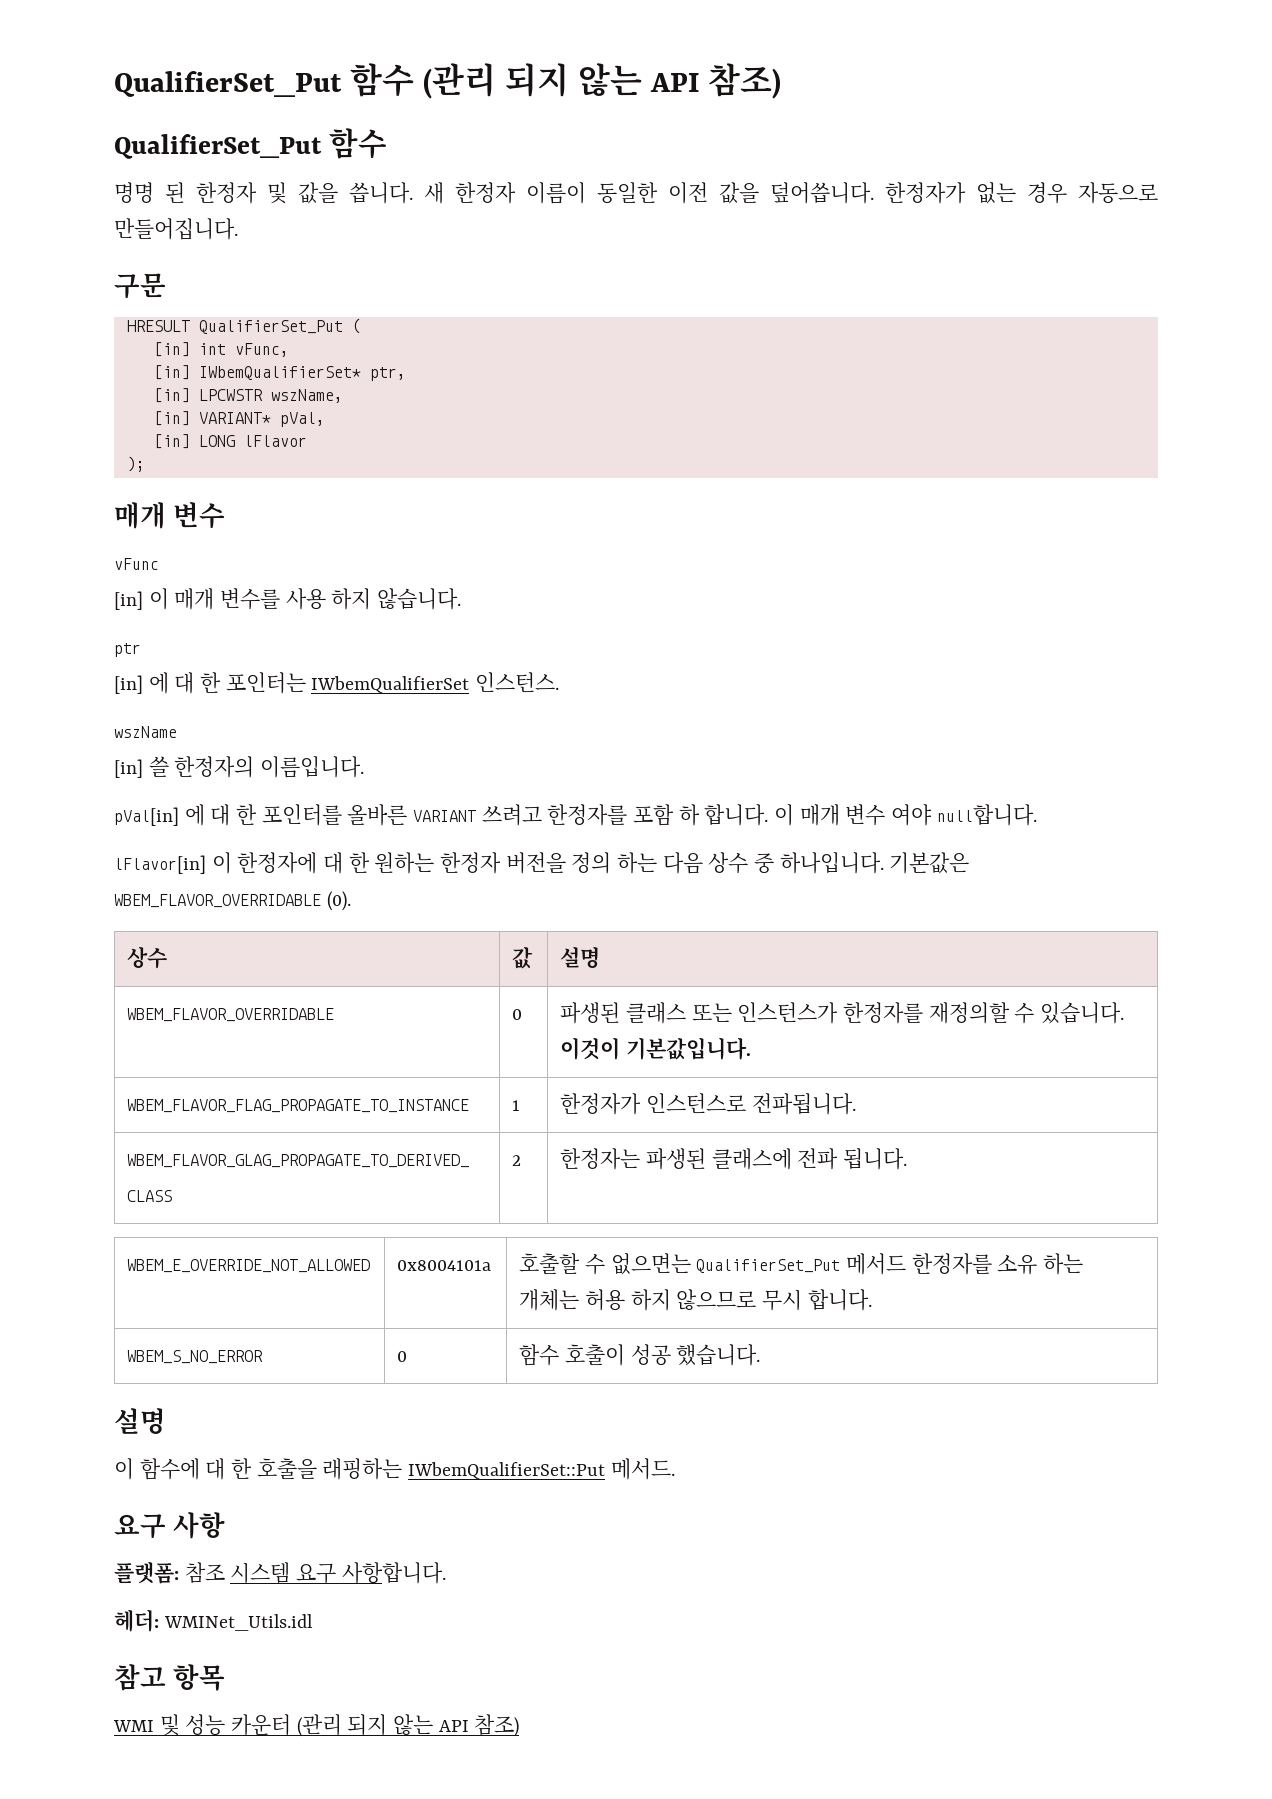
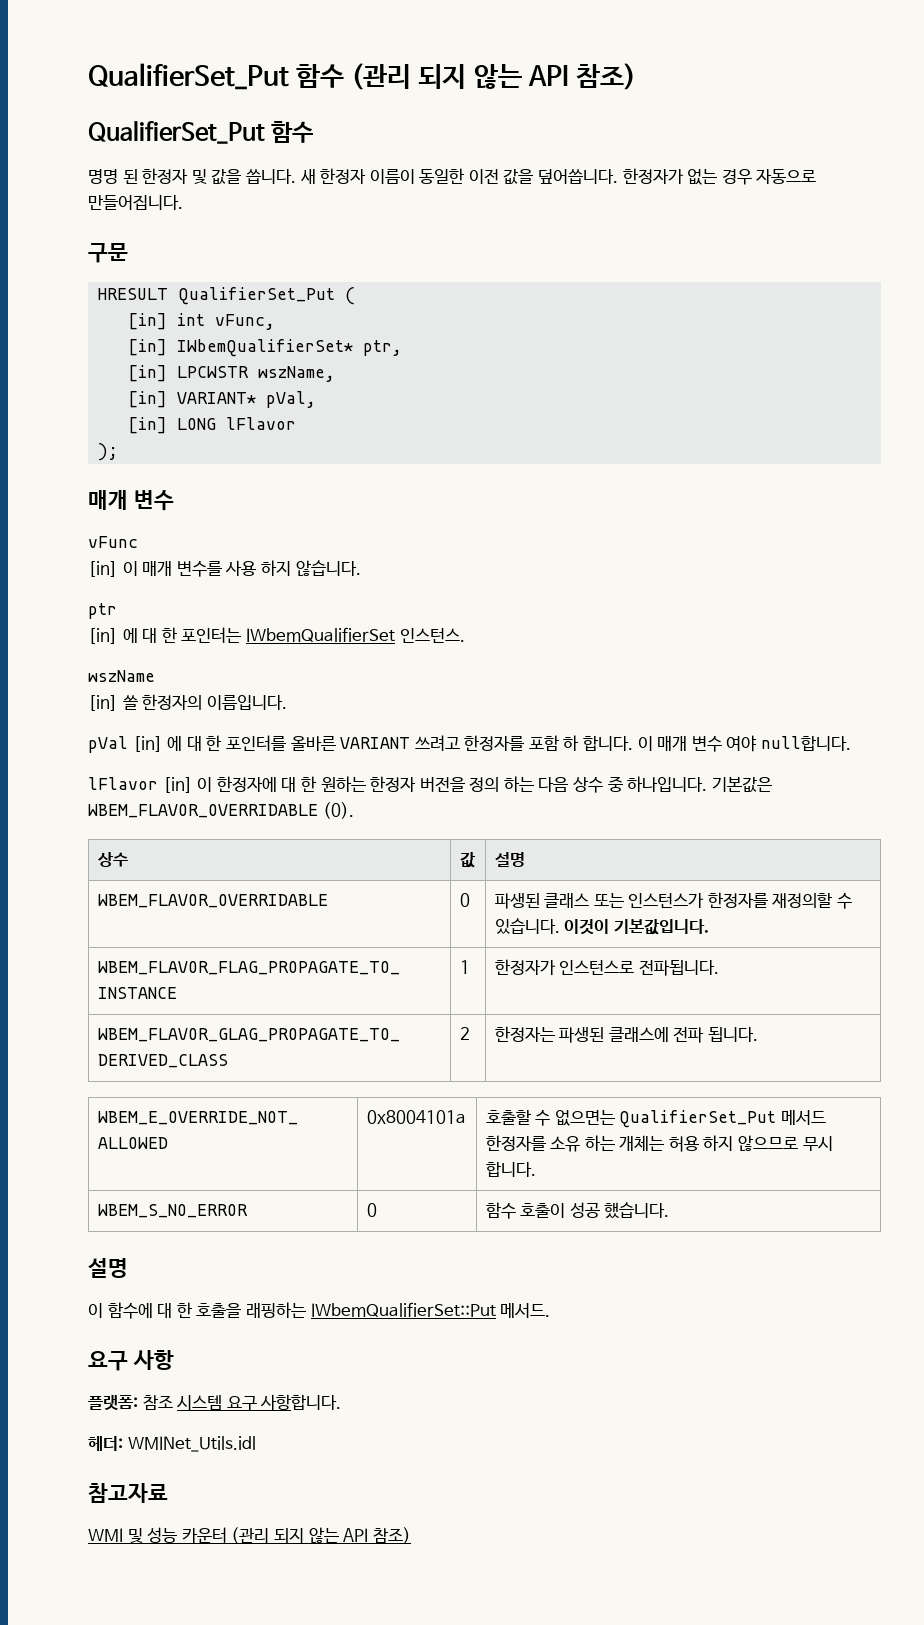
[114,807,179,826] pVal[in] -> [88,736,163,753] pVal [in]
[114,855,206,874] lFlavor[in] -> [88,777,193,793] lFlavor [in]
[114,1664,226,1691] 참고 항목 -> [88,1483,168,1503] 참고자료

